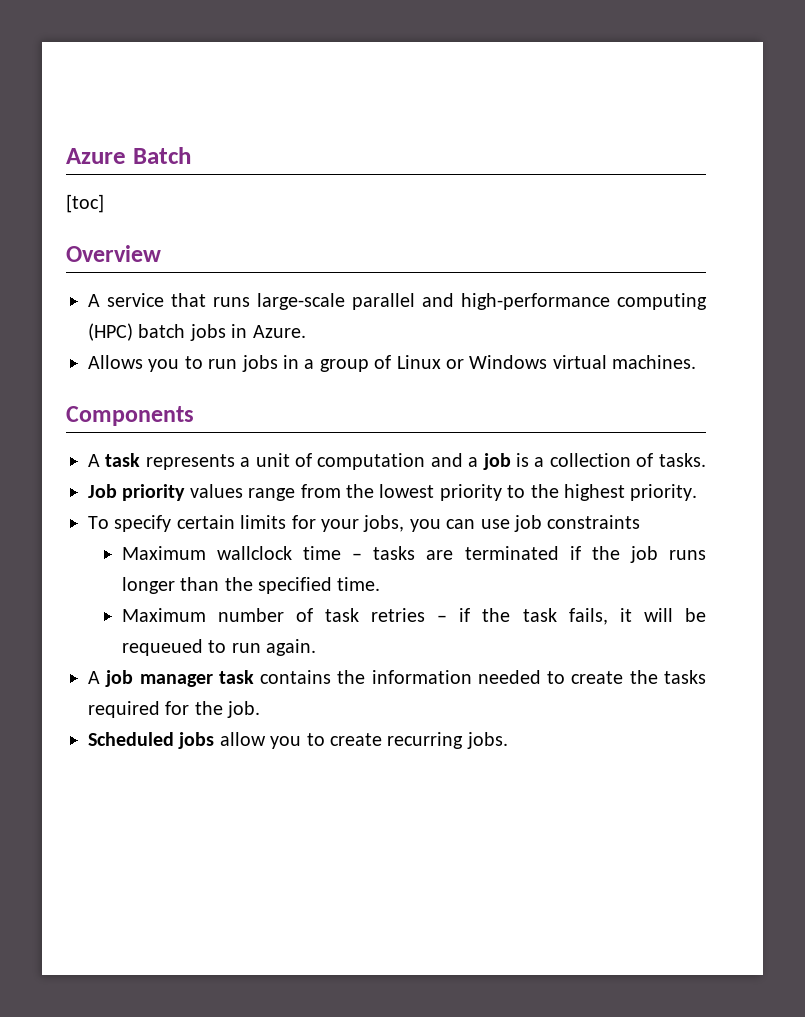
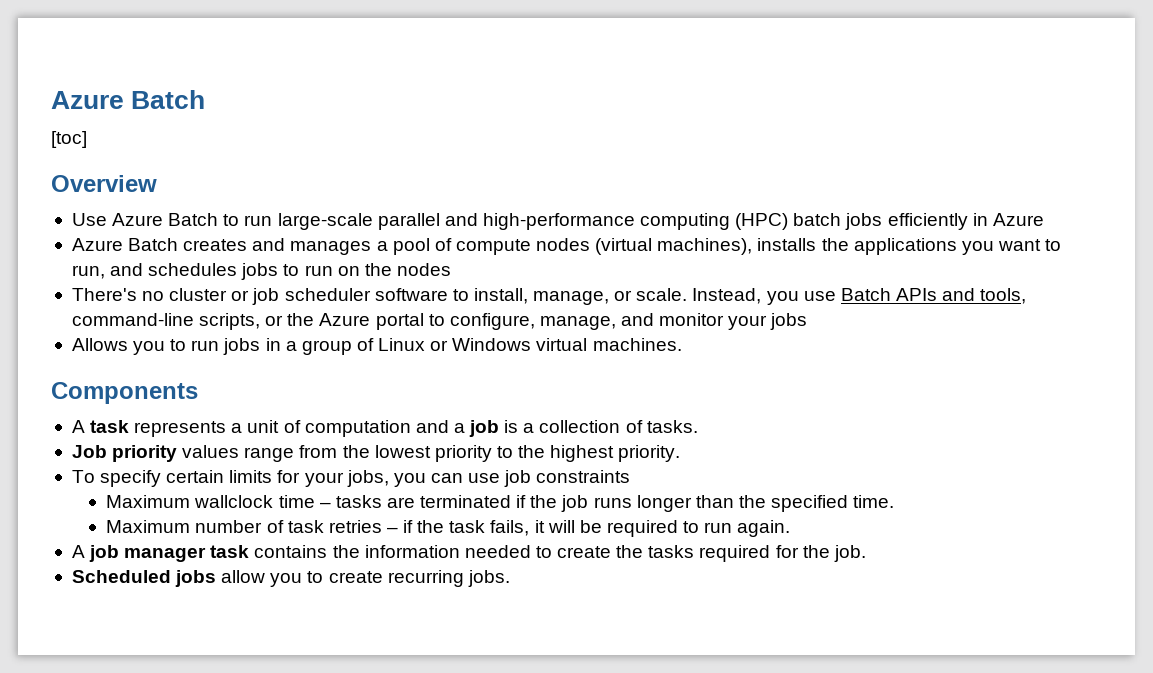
[88,293,250,307] A service that runs -> [71,213,273,226] Use Azure Batch to run
[231,324,306,338] in Azure. -> [887,213,1044,230] [71,238,1062,255] [71,263,451,280] [71,288,1027,305] [71,313,808,330] efficiently in Azure // Azure Batch creates and manages a pool of compute nodes (virtual machines), installs the applications you want to run, and schedules jobs to run on the nodes // There's no cluster or job scheduler software to install, manage, or scale. Instead, you use Batch APIs and tools, command-line scripts, or the Azure portal to configure, manage, and monitor your jobs
[121,639,203,656] requeued -> [606,520,678,537] required

